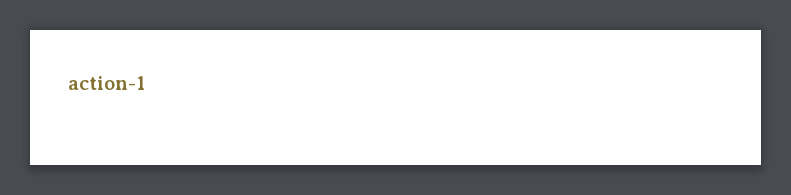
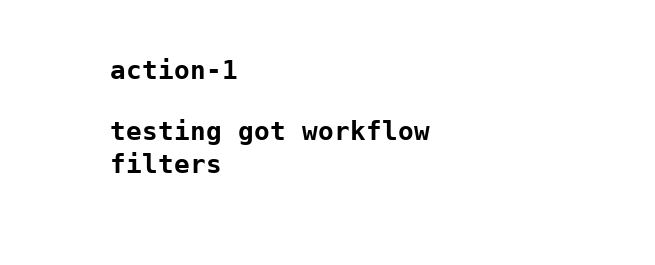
(145, 83) none -> [110,119,430,145] [110,152,222,173] // testing got workflow filters

